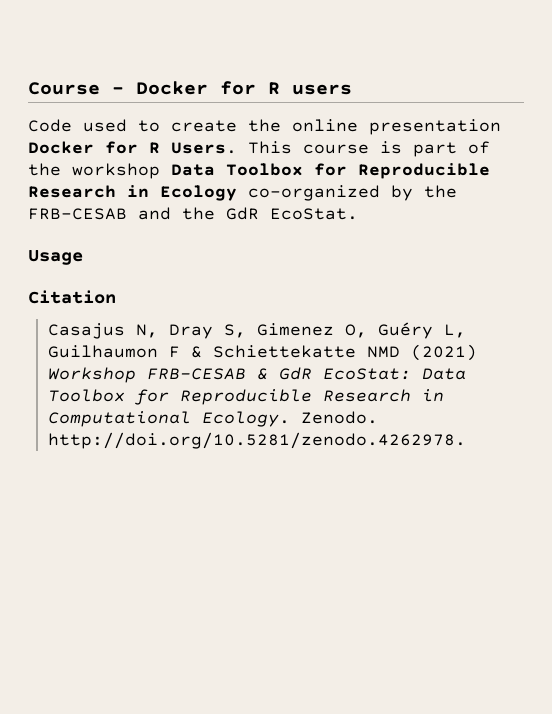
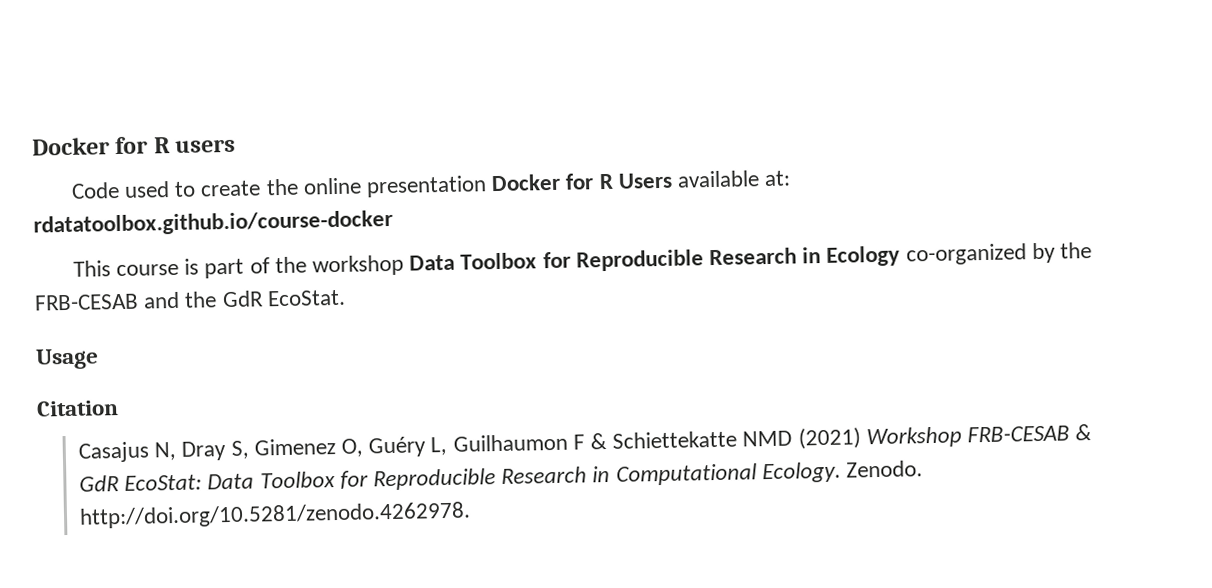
[28,82,124,95] Course - -> (32, 146) none
[171,142,237,154] Users. -> [617,170,792,189] [33,209,393,237] Users available at: rdatatoolbox.github.io/course-docker //

